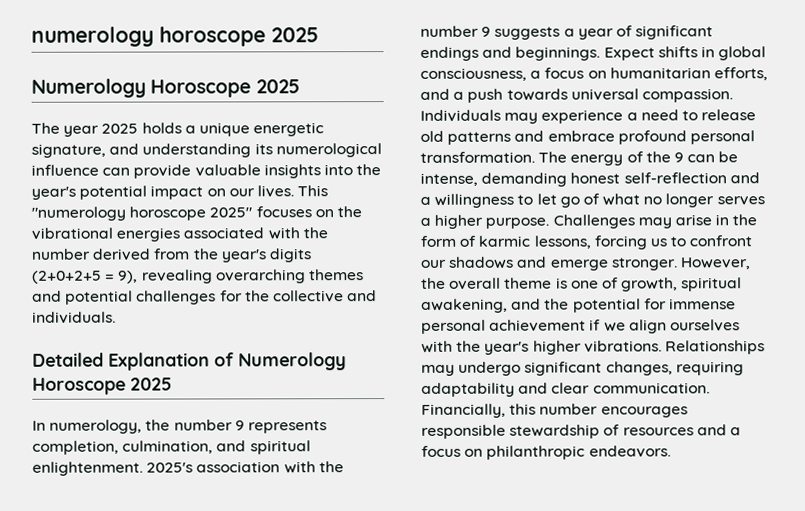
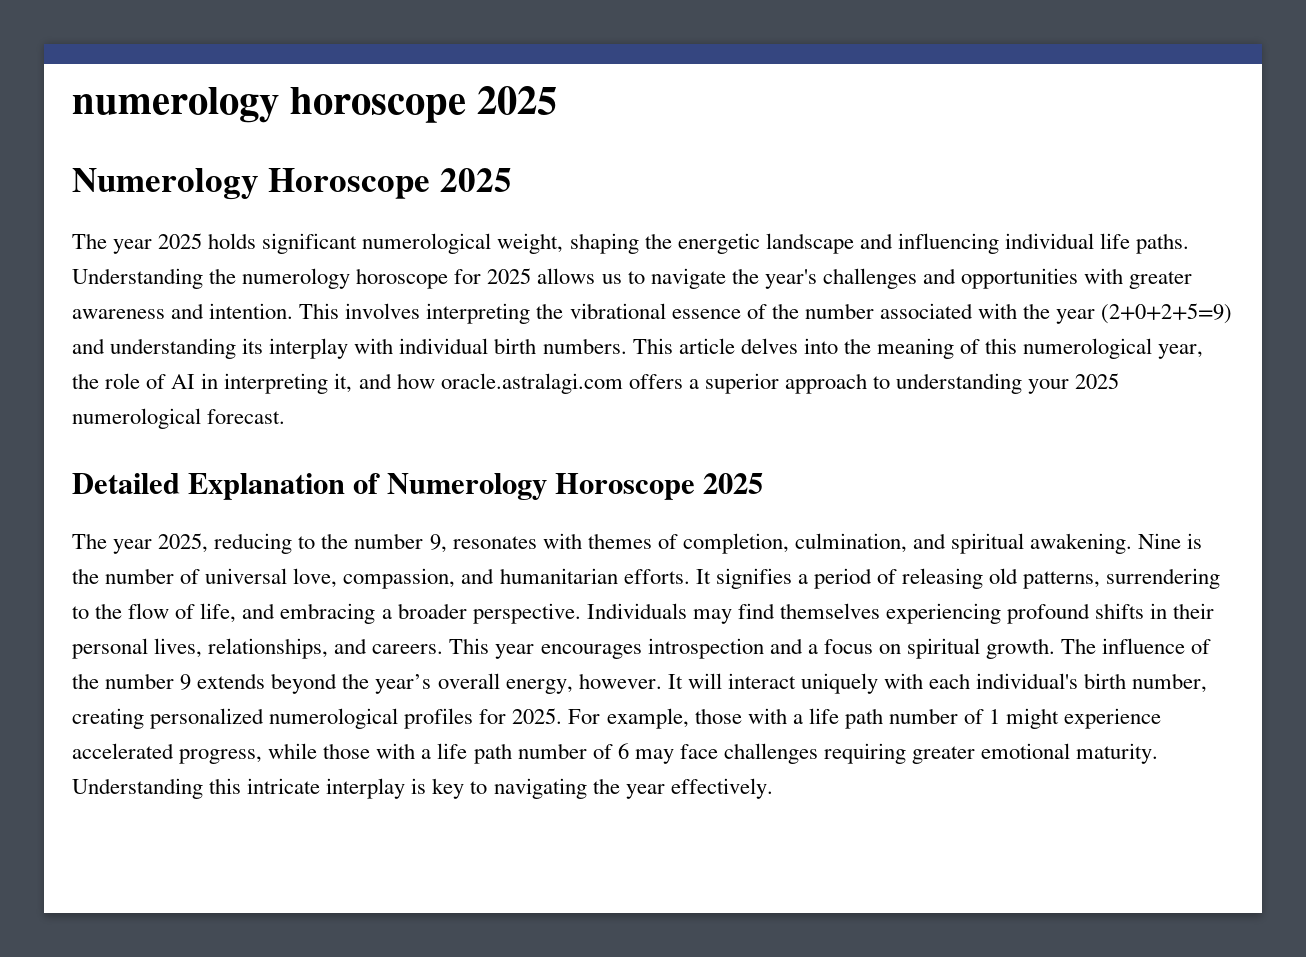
[184,122,325,137] [31,143,382,158] [31,164,382,179] [31,185,329,200] [31,206,362,221] [31,227,328,242] [31,248,312,263] [32,269,364,284] [32,290,378,305] [32,311,116,324] a unique energetic signature, and understanding its numerological influence can provide valuable insights into the year's potential impact on our lives. This "numerology horoscope 2025" focuses on the vibrational energies associated with the number derived from the year's digits (2+0+2+5 = 9), revealing overarching themes and potential challenges for the collective and individuals. -> [262,233,1190,254] [72,268,1193,289] [72,303,1233,324] [72,338,1204,359] [72,373,1120,394] [72,408,286,429] significant numerological weight, shaping the energetic landscape and influencing individual life paths. Understanding the numerology horoscope for 2025 allows us to navigate the year's challenges and opportunities with greater awareness and intention. This involves interpreting the vibrational essence of the number associated with the year (2+0+2+5=9) and understanding its interplay with individual birth numbers. This article delves into the meaning of this numerological year, the role of AI in interpreting it, and how oracle.astralagi.com offers a superior approach to understanding your 2025 numerological forecast.
[32,419,327,434] [32,440,311,455] [32,461,344,476] [420,25,714,40] [420,46,767,61] [420,67,768,81] [420,88,733,103] [420,109,757,124] [420,130,755,145] [420,151,739,166] [420,172,760,187] [420,193,765,208] [420,214,758,229] [420,235,753,250] [421,256,751,271] [421,277,743,292] [421,298,736,313] [421,319,740,334] [421,340,765,355] [421,361,744,376] [421,382,710,397] [421,403,688,418] [421,424,741,439] [421,445,671,460] In numerology, the number 9 represents completion, culmination, and spiritual enlightenment. 2025's association with the number 9 suggests a year of significant endings and beginnings. Expect shifts in global consciousness, a focus on humanitarian efforts, and a push towards universal compassion. Individuals may experience a need to release old patterns and embrace profound personal transformation. The energy of the 9 can be intense, demanding honest self-reflection and a willingness to let go of what no longer serves a higher purpose. Challenges may arise in the form of karmic lessons, forcing us to confront our shadows and emerge stronger. However, the overall theme is one of growth, spiritual awakening, and the potential for immense personal achievement if we align ourselves with the year's higher vibrations. Relationships may undergo significant changes, requiring adaptability and clear communication. Financially, this number encourages responsible stewardship of resources and a focus on philanthropic endeavors. -> [72,533,1203,554] [72,568,1221,589] [72,603,1215,624] [72,638,1212,659] [72,673,1208,694] [72,708,1162,729] [72,743,1159,764] [72,778,773,799] The year 2025, reducing to the number 9, resonates with themes of completion, culmination, and spiritual awakening. Nine is the number of universal love, compassion, and humanitarian efforts. It signifies a period of releasing old patterns, surrendering to the flow of life, and embracing a broader perspective. Individuals may find themselves experiencing profound shifts in their personal lives, relationships, and careers. This year encourages introspection and a focus on spiritual growth. The influence of the number 9 extends beyond the year’s overall energy, however. It will interact uniquely with each individual's birth number, creating personalized numerological profiles for 2025. For example, those with a life path number of 1 might experience accelerated progress, while those with a life path number of 6 may face challenges requiring greater emotional maturity. Understanding this intricate interplay is key to navigating the year effectively.

